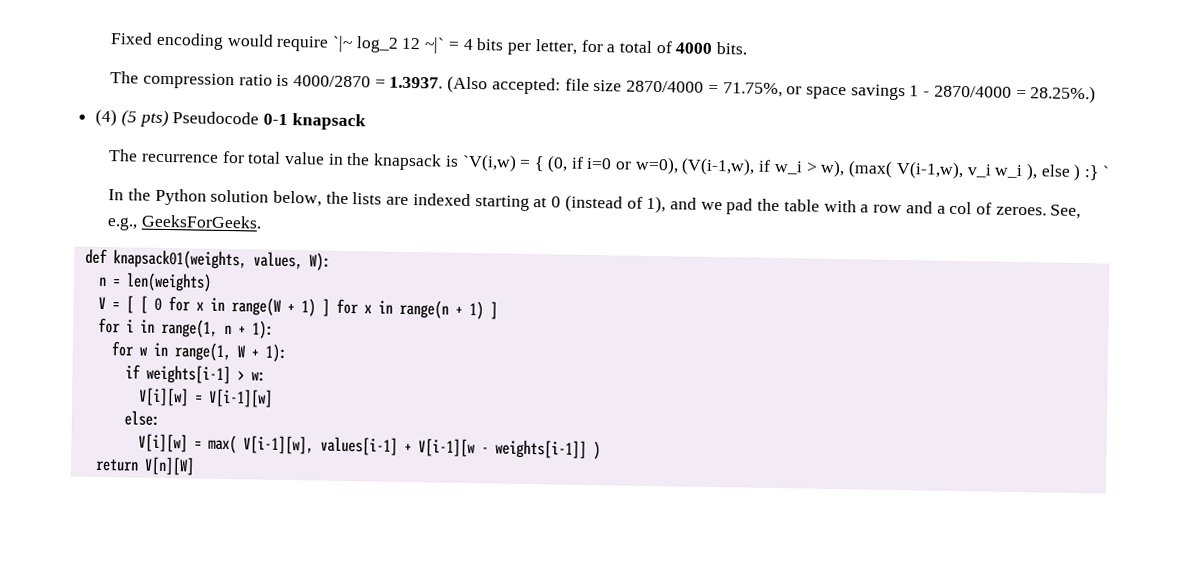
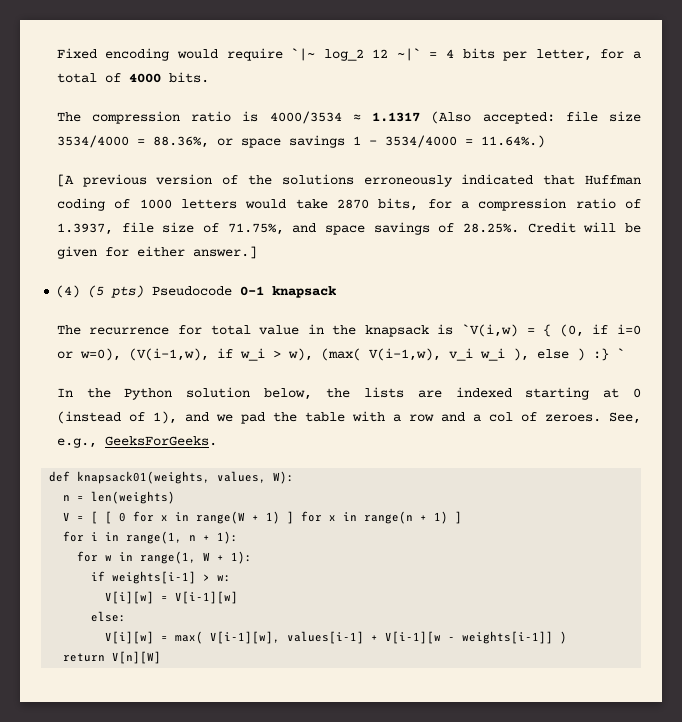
[293,75,444,89] 4000/2870 = 1.3937. -> [269,111,421,124] 4000/3534 ≈ 1.1317
[626,80,783,98] 2870/4000 = 71.75%, -> [56,135,209,148] 3534/4000 = 88.36%,
[933,85,1097,104] 2870/4000 = 28.25%.) -> [384,135,545,148] [56,174,641,187] [56,198,641,211] [56,222,641,235] [56,246,257,259] 3534/4000 = 11.64%.) // [A previous version of the solutions erroneously indicated that Huffman coding of 1000 letters would take 2870 bits, for a compression ratio of 1.3937, file size of 71.75%, and space savings of 28.25%. Credit will be given for either answer.]

